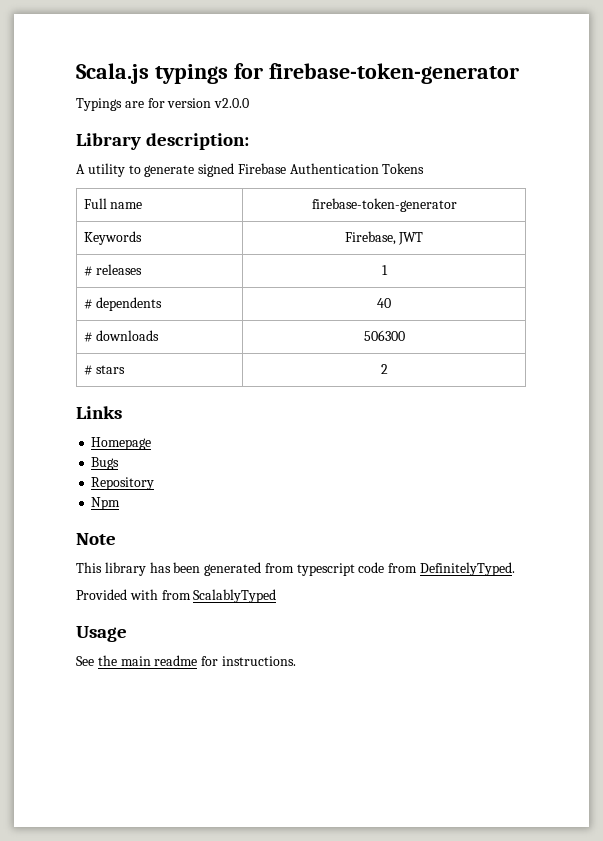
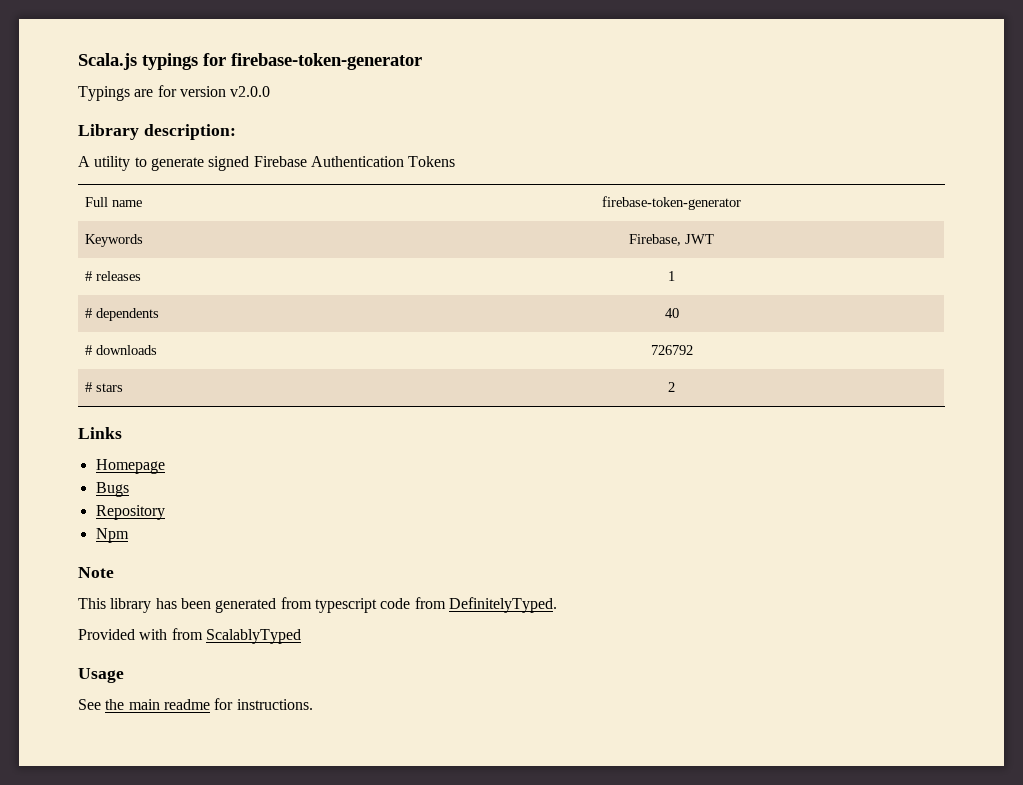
[363,330,405,341] 506300 -> [650,345,693,355] 726792

